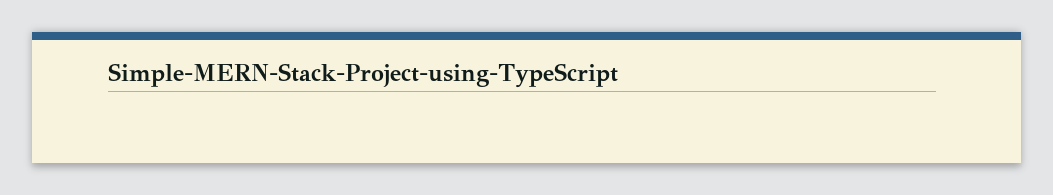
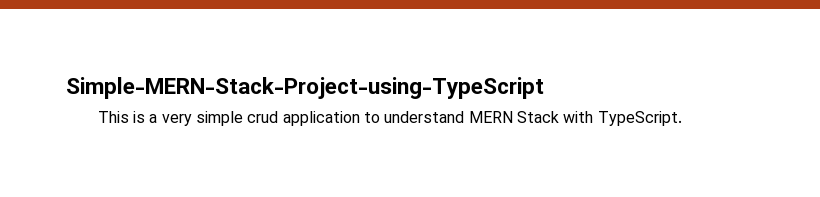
(618, 75) none -> [97,111,682,126] // This is a very simple crud application to understand MERN Stack with TypeScript.

